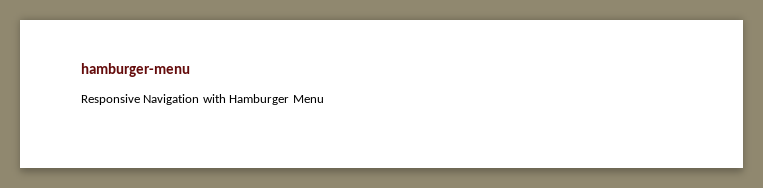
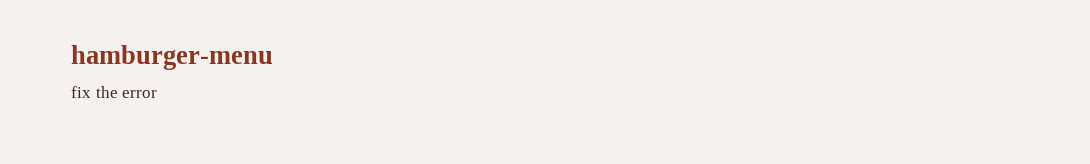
[81,94,324,105] Responsive Navigation with Hamburger Menu -> [71,86,158,98] fix the error

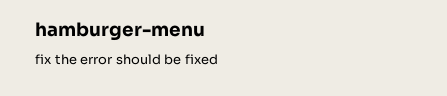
(158, 94) none -> [115,54,218,65] should be fixed

